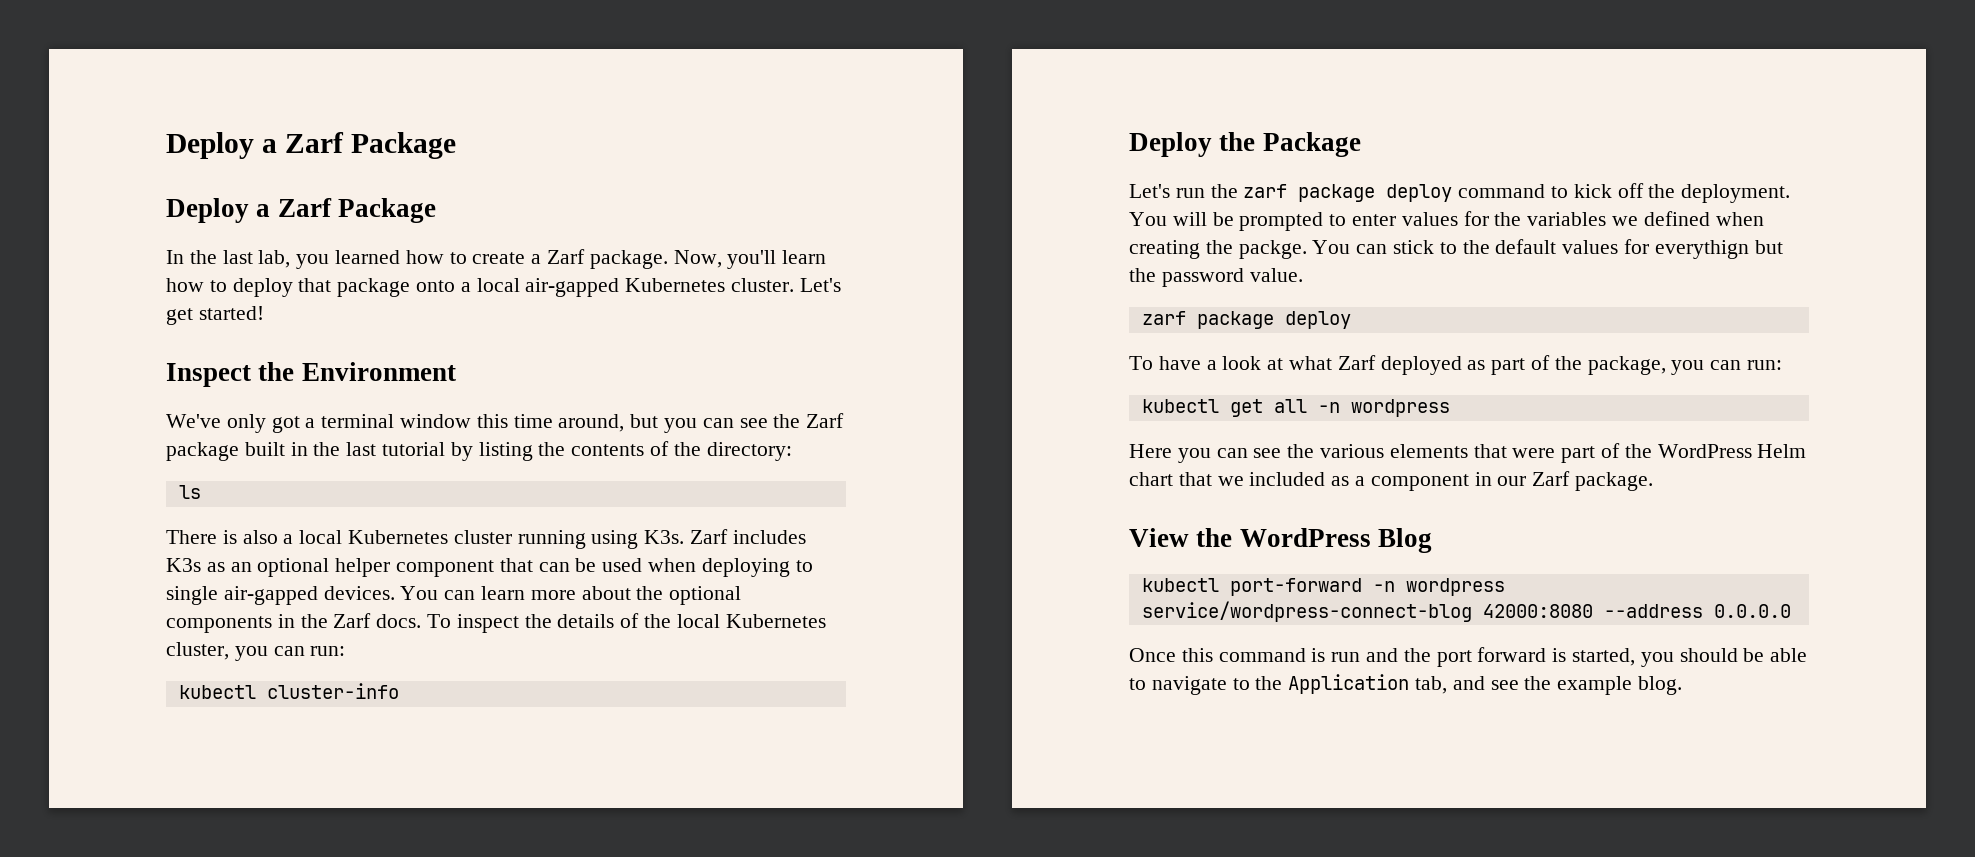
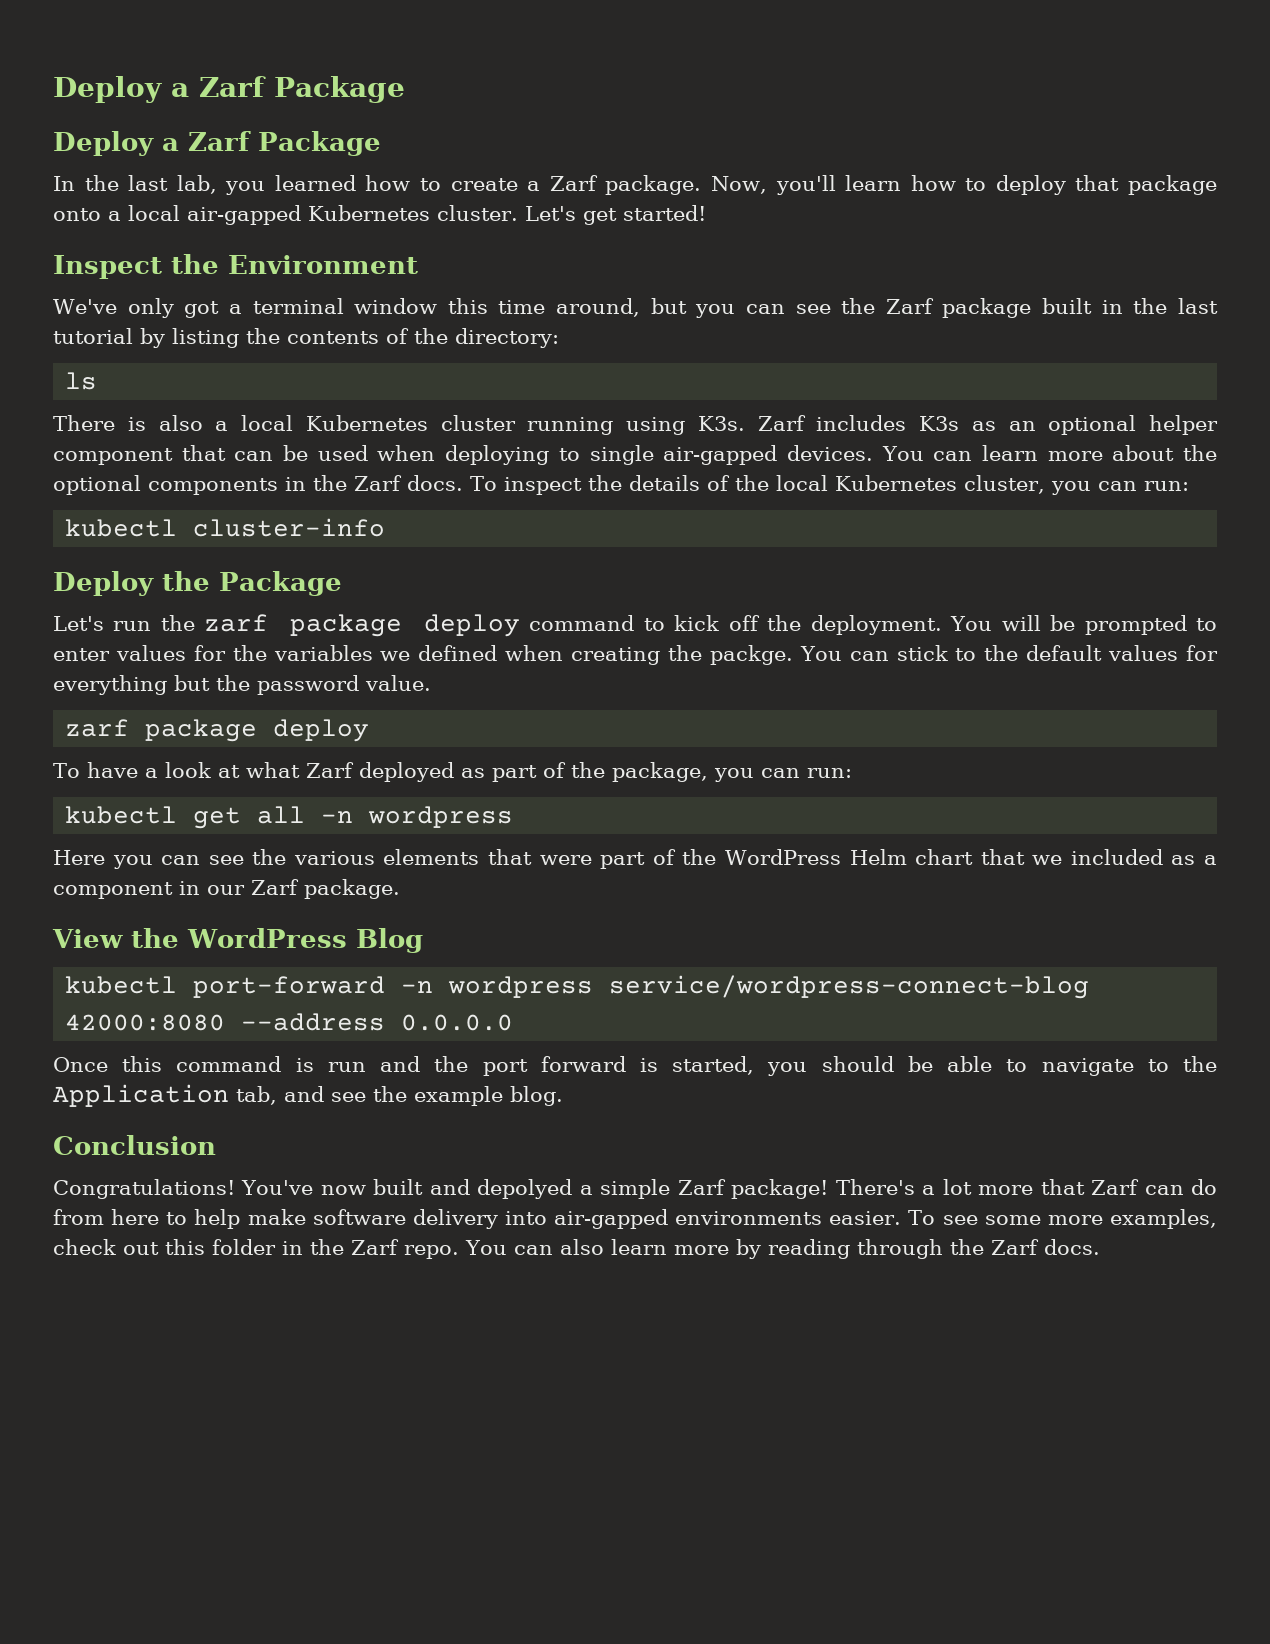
[1654,240,1749,259] everythign -> [53,675,167,695] everything
(1683, 685) none -> [53,1135,216,1155] [53,1179,1218,1199] [53,1209,1217,1229] [53,1239,1100,1259] // Conclusion // Congratulations! You've now built and depolyed a simple Zarf package! There's a lot more that Zarf can do from here to help make software delivery into air-gapped environments easier. To see some more examples, check out this folder in the Zarf repo. You can also learn more by reading through the Zarf docs.

